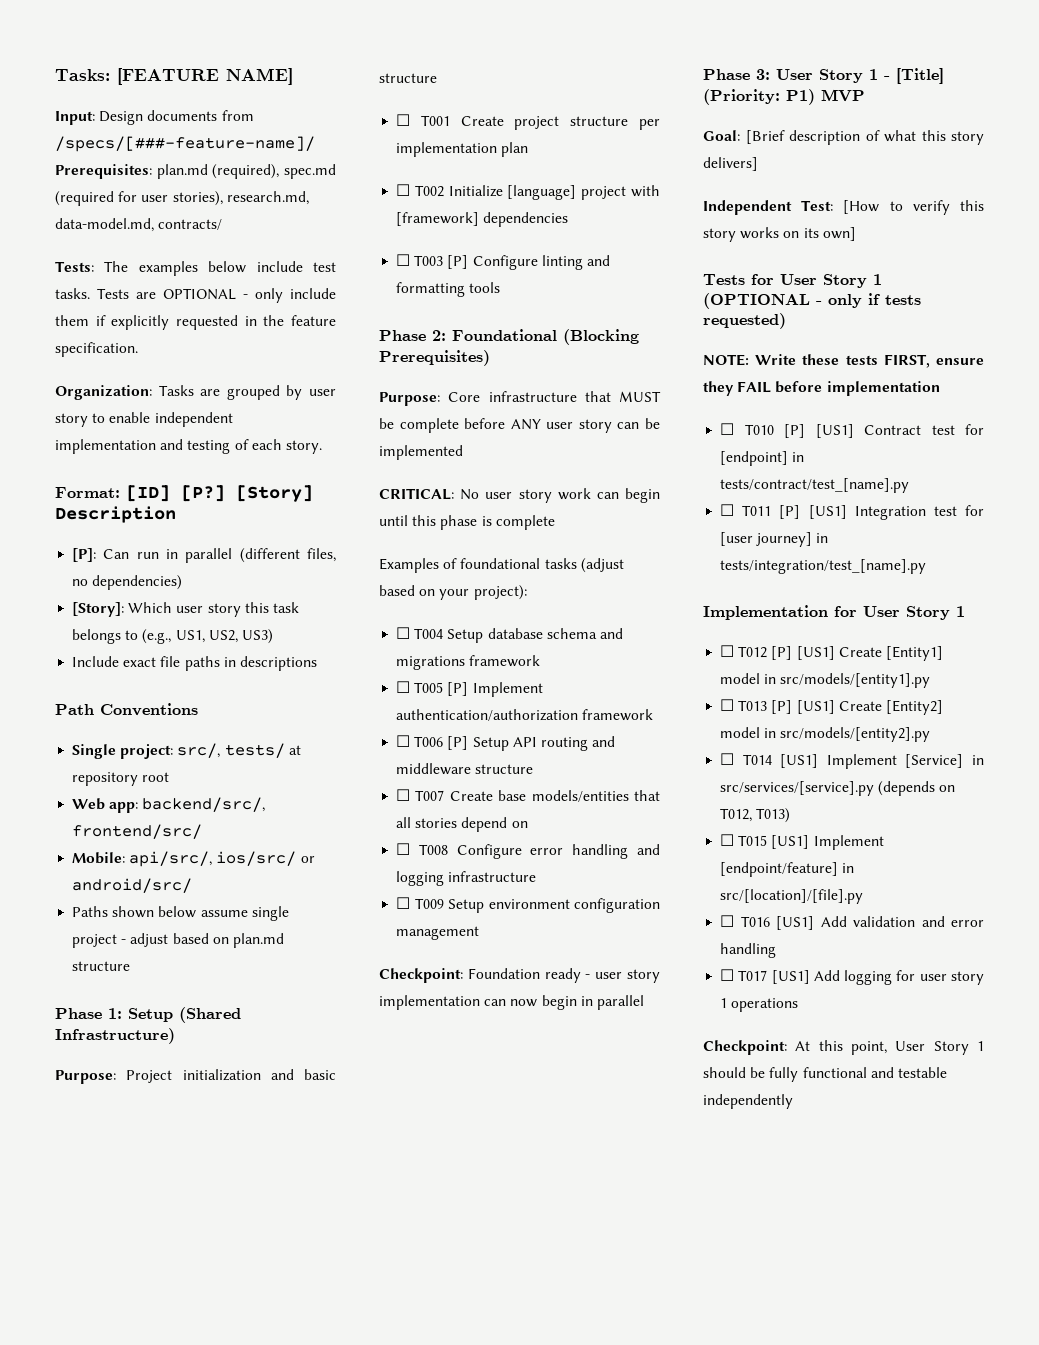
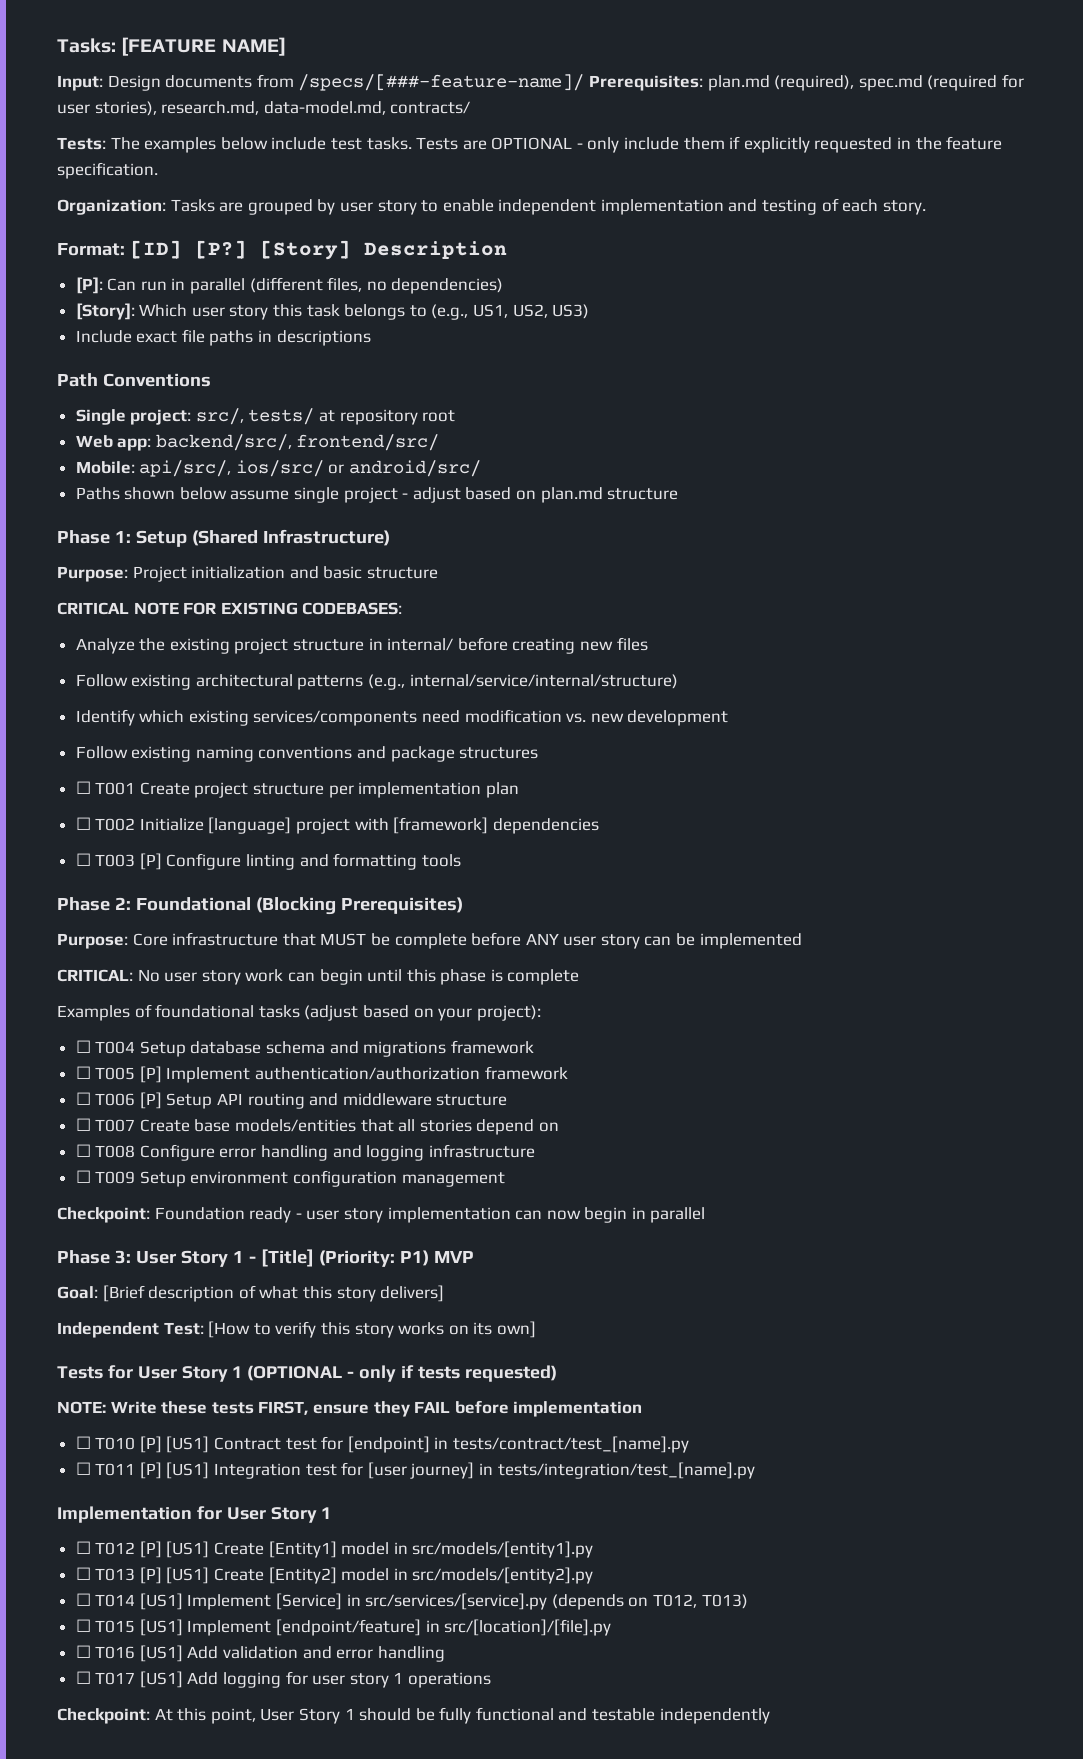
(437, 78) none -> [57,602,403,615] [75,637,648,654] [75,674,678,690] [75,709,729,726] [75,746,539,762] // CRITICAL NOTE FOR EXISTING CODEBASES: // Analyze the existing project structure in internal/ before creating new files // Follow existing architectural patterns (e.g., internal/service/internal/structure) // Identify which existing services/components need modification vs. new development // Follow existing naming conventions and package structures

